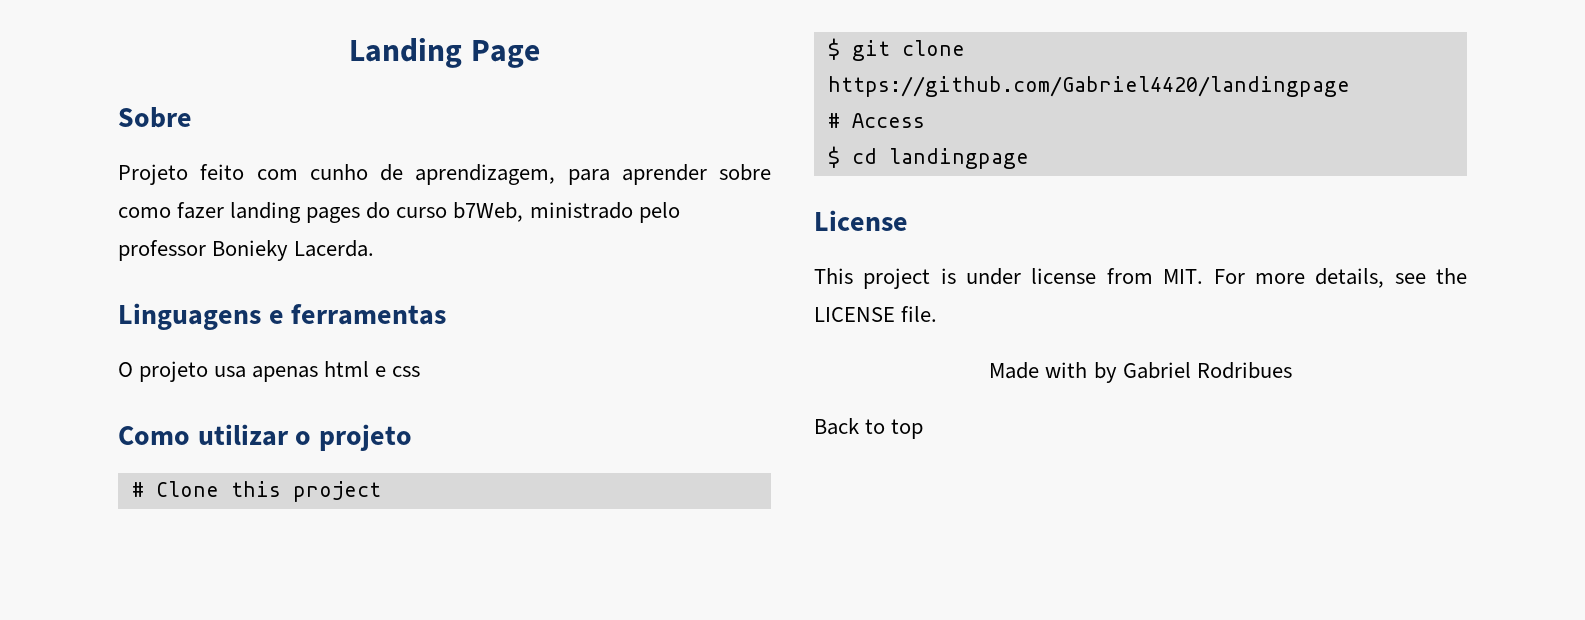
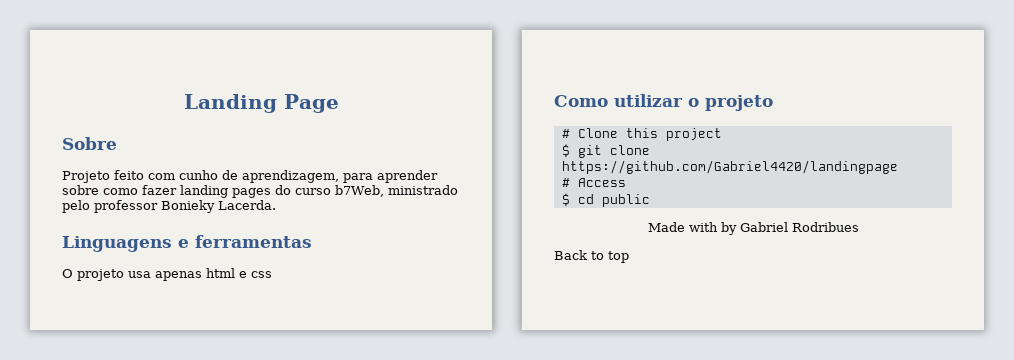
[888,148,1029,169] [814,210,908,231] [814,268,1467,289] [814,306,938,322] landingpage // License // This project is under license from MIT. For more details, see the LICENSE file. -> [601,194,650,207] public

